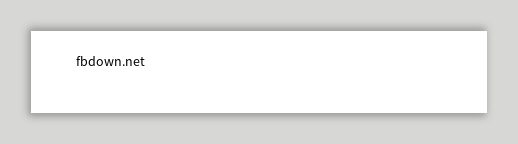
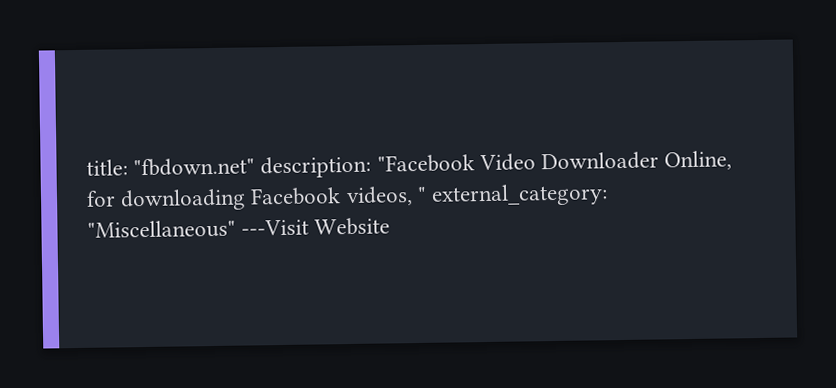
[76,56,145,66] fbdown.net -> [86,150,733,179] [86,183,609,212] [87,217,391,239] title: "fbdown.net" description: "Facebook Video Downloader Online, for downloading Facebook videos, " external_category: "Miscellaneous" ---Visit Website

